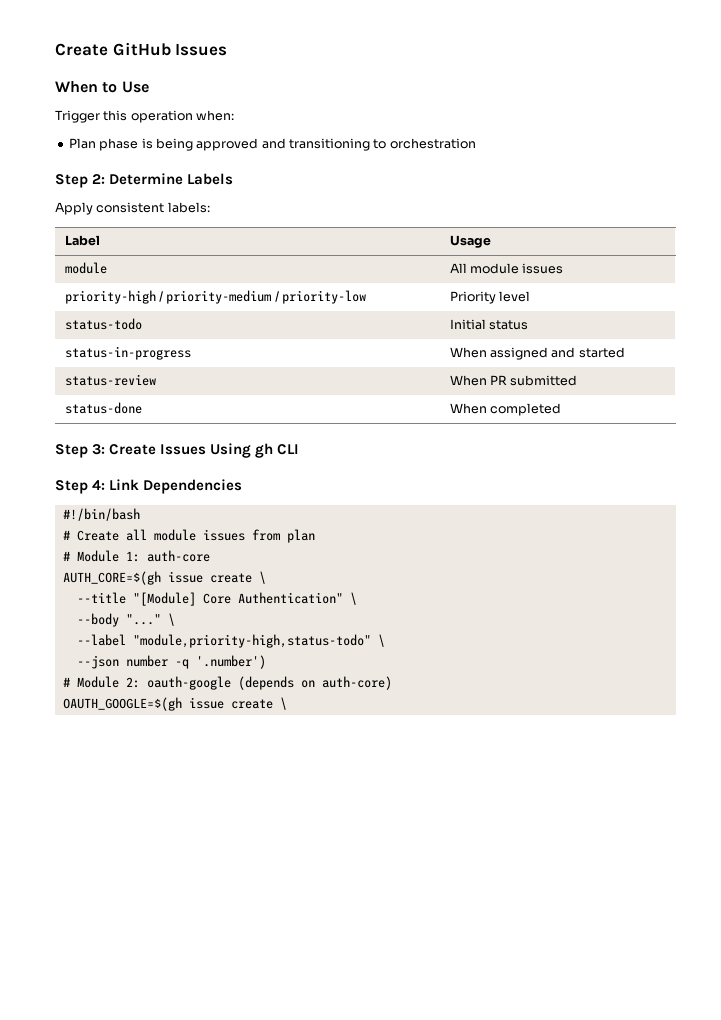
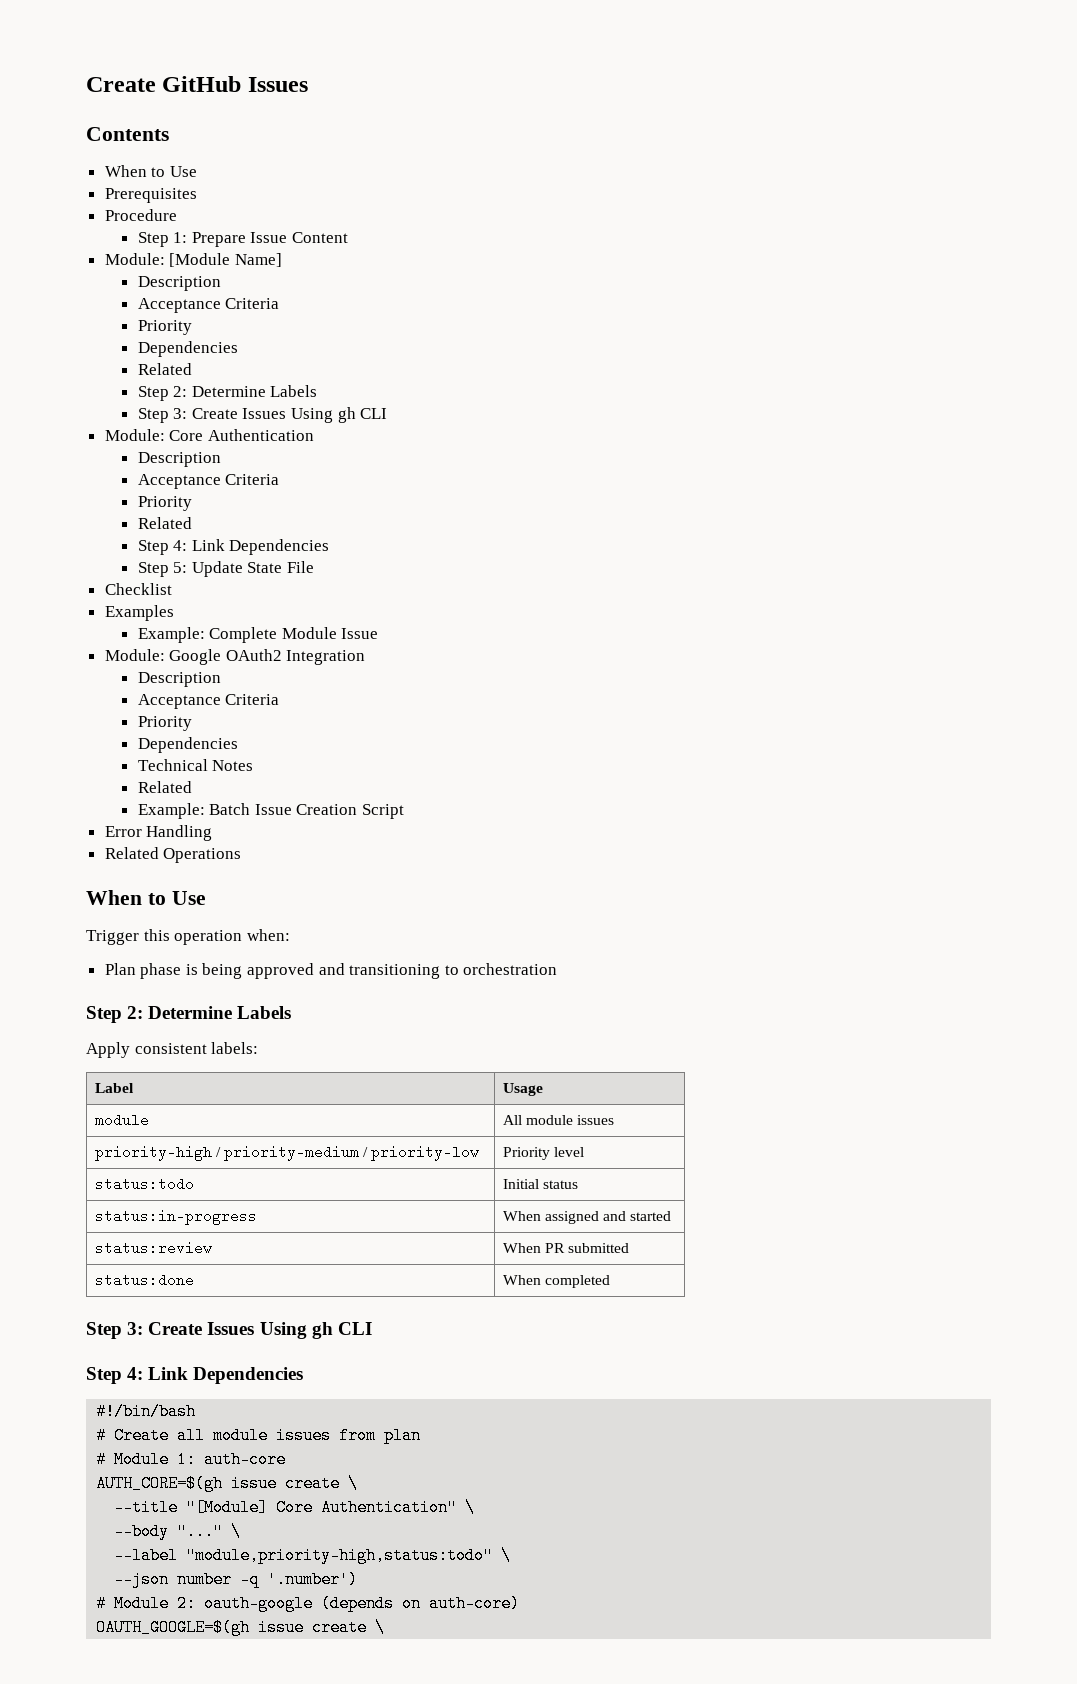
(228, 49) none -> [86,127,169,141] [104,165,197,177] [104,188,197,203] [104,209,177,221] [137,232,348,247] [104,253,282,267] [137,276,221,291] [137,298,280,313] [137,320,192,335] [137,341,238,357] [137,363,192,375] [137,385,318,401] [137,407,388,423] [104,429,314,441] [137,452,221,467] [137,474,280,489] [137,496,192,511] [137,517,192,529] [137,539,330,555] [137,561,314,577] [104,583,172,595] [104,605,174,621] [137,627,379,643] [104,649,366,665] [137,672,221,687] [137,694,280,709] [137,716,192,731] [137,737,238,753] [137,759,254,771] [137,781,192,793] [137,803,404,819] [104,825,213,841] [104,847,242,863] // Contents // When to Use // Prerequisites // Procedure // Step 1: Prepare Issue Content // Module: [Module Name] // Description // Acceptance Criteria // Priority // Dependencies // Related // Step 2: Determine Labels // Step 3: Create Issues Using gh CLI // Module: Core Authentication // Description // Acceptance Criteria // Priority // Related // Step 4: Link Dependencies // Step 5: Update State File // Checklist // Examples // Example: Complete Module Issue // Module: Google OAuth2 Integration // Description // Acceptance Criteria // Priority // Dependencies // Technical Notes // Related // Example: Batch Issue Creation Script // Error Handling // Related Operations
[64,318,142,330] status-todo -> [94,1177,194,1191] status:todo
[64,346,191,360] status-in-progress -> [94,1209,257,1225] status:in-progress
[64,374,156,386] status-review -> [94,1241,212,1255] status:review
[64,402,142,414] status-done -> [94,1273,194,1287] status:done
[132,634,371,648] "module,priority-high,status-todo" -> [186,1547,494,1564] "module,priority-high,status:todo"

